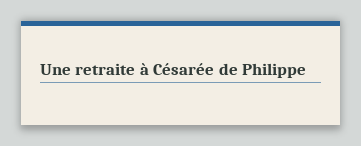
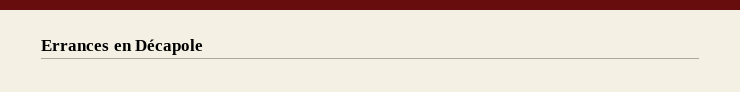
[40,63,307,78] Une retraite à Césarée de Philippe -> [41,39,204,55] Errances en Décapole

